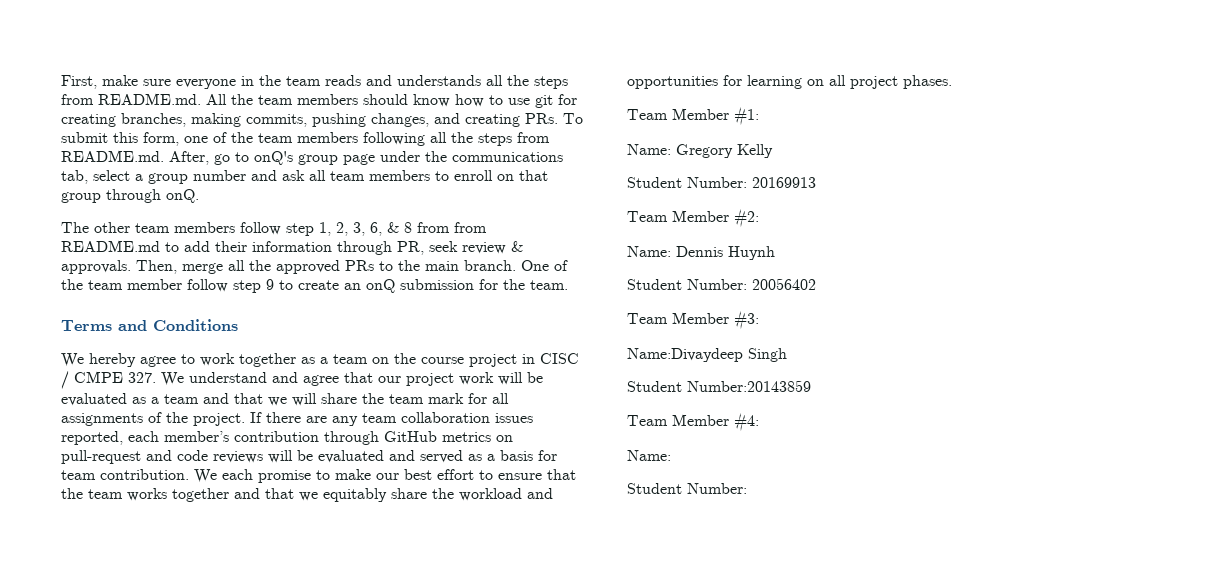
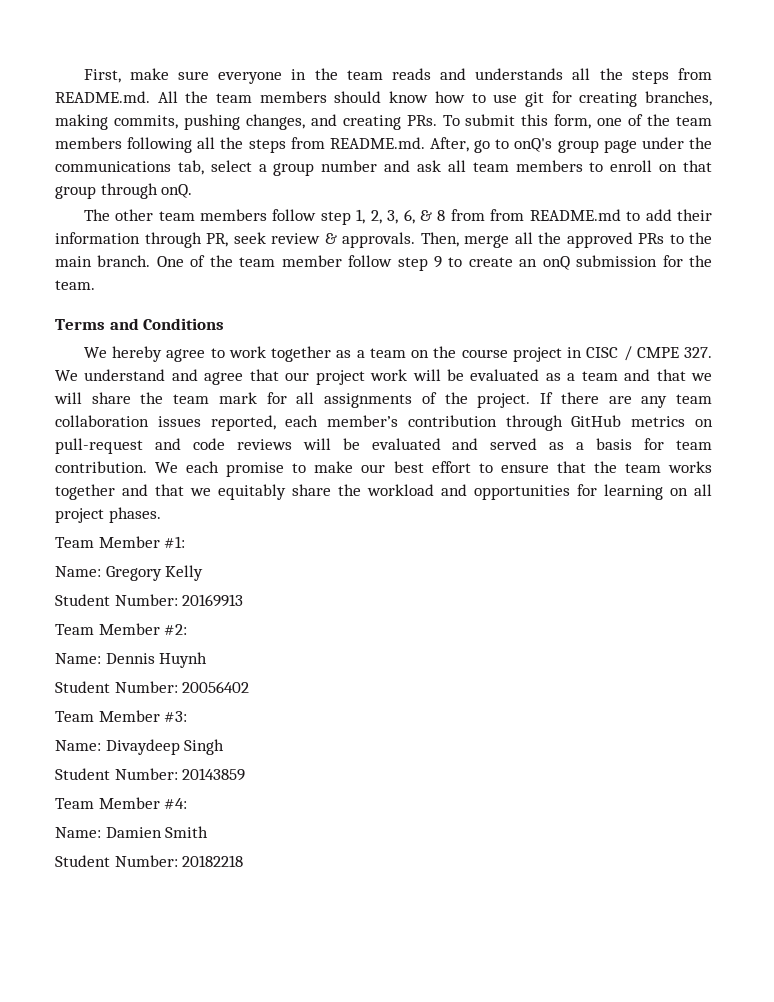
[627,348,743,362] Name:Divaydeep -> [55,739,180,755] Name: Divaydeep
[687,380,811,392] Number:20143859 -> [114,768,246,781] Number: 20143859
[627,483,747,494] // Student Number: -> [105,826,209,838] [55,855,244,867] Damien Smith // Student Number: 20182218

